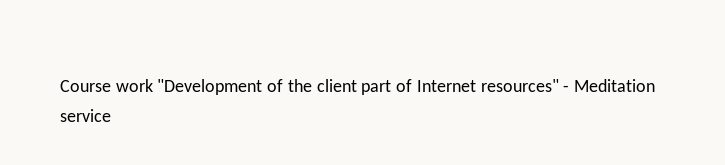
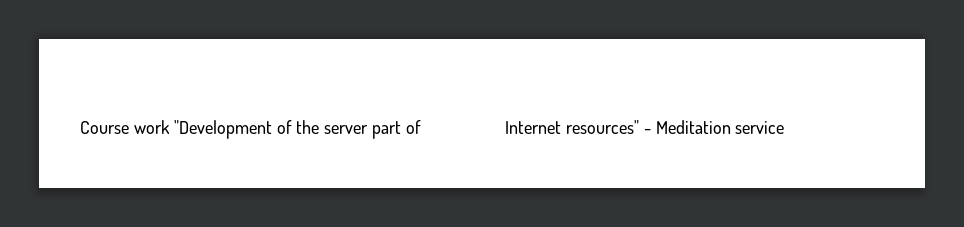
[316,79,357,92] client -> [324,125,369,134] server

